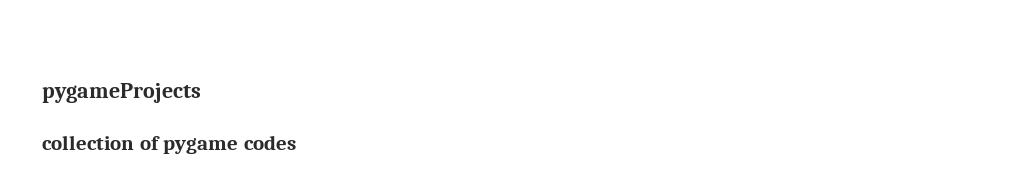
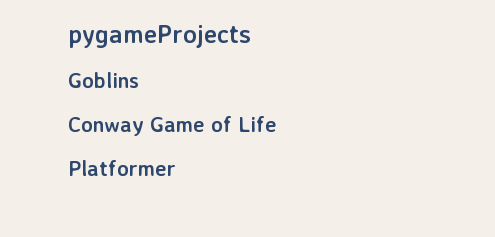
[42,135,297,154] collection of pygame codes -> [68,72,139,88] [68,116,277,136] [68,160,176,176] Goblins // Conway Game of Life // Platformer

